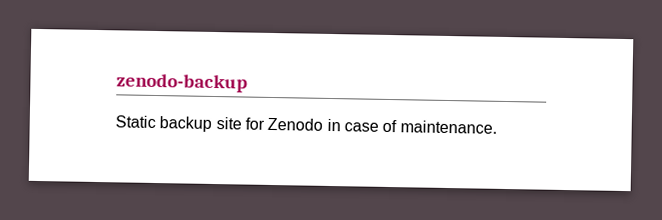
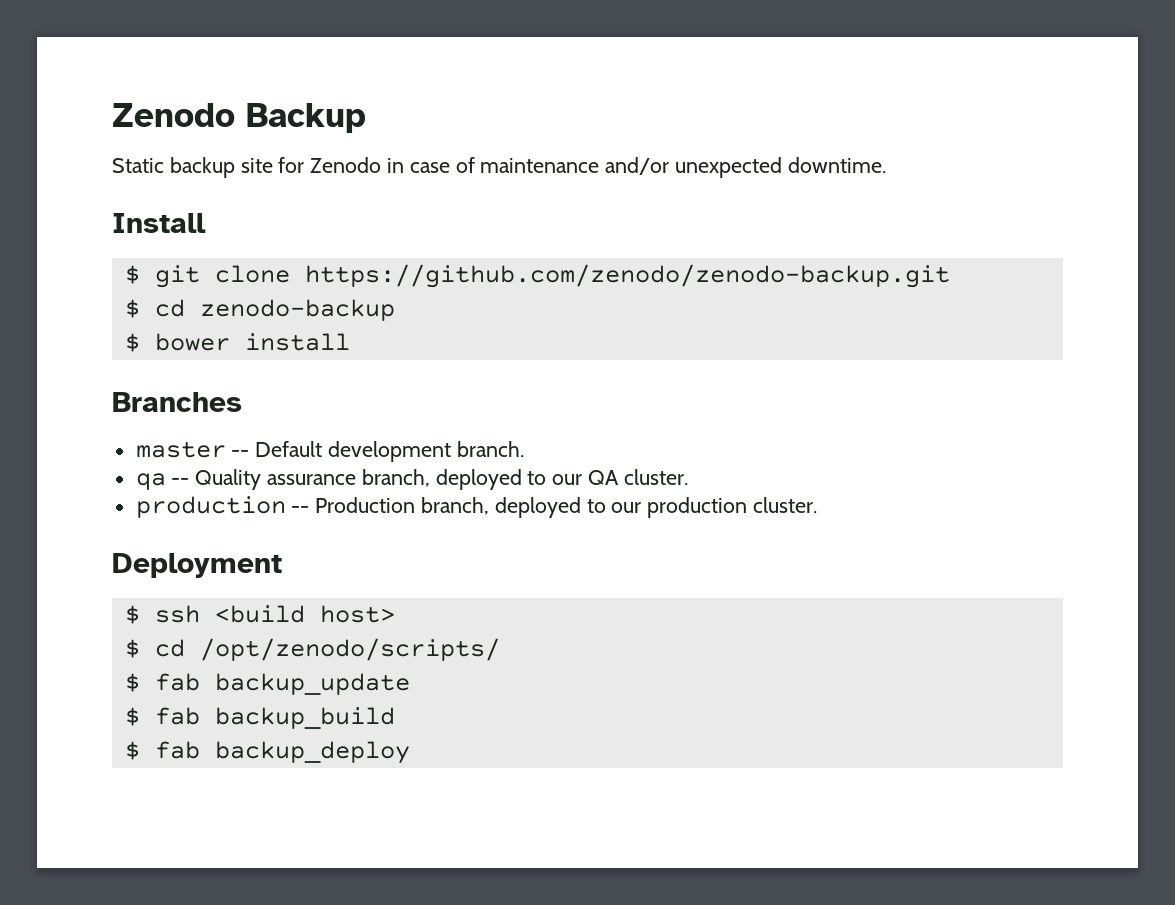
[116,73,248,93] zenodo-backup -> [112,103,366,133] Zenodo Backup
[399,120,497,134] maintenance. -> [480,157,886,178] [112,213,206,233] [124,264,950,288] [124,299,395,321] [124,333,350,352] [112,392,242,412] [135,441,524,462] [135,469,688,490] [135,496,818,518] [112,553,282,578] [124,605,395,624] [124,638,500,661] [124,673,410,695] [124,707,395,729] [124,741,410,764] maintenance and/or unexpected downtime. // Install // $ git clone https://github.com/zenodo/zenodo-backup.git // $ cd zenodo-backup // $ bower install // Branches // master -- Default development branch. // qa -- Quality assurance branch, deployed to our QA cluster. // production -- Production branch, deployed to our production cluster. // Deployment // $ ssh <build host> // $ cd /opt/zenodo/scripts/ // $ fab backup_update // $ fab backup_build // $ fab backup_deploy

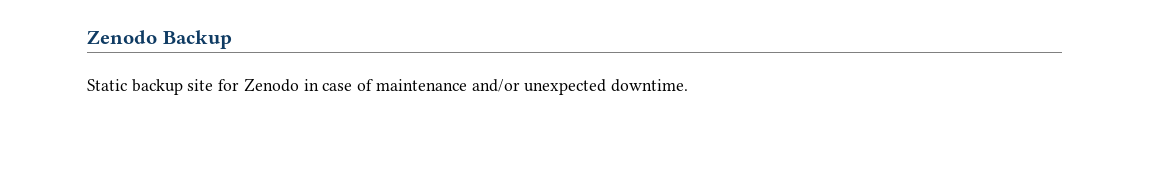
[112,213,206,233] [124,264,950,288] [124,299,395,321] [124,333,350,352] [112,392,242,412] [135,441,524,462] [135,469,688,490] [135,496,818,518] [112,553,282,578] [124,605,395,624] [124,638,500,661] [124,673,410,695] [124,707,395,729] [124,741,410,764] // Install // $ git clone https://github.com/zenodo/zenodo-backup.git // $ cd zenodo-backup // $ bower install // Branches // master -- Default development branch. // qa -- Quality assurance branch, deployed to our QA cluster. // production -- Production branch, deployed to our production cluster. // Deployment // $ ssh <build host> // $ cd /opt/zenodo/scripts/ // $ fab backup_update // $ fab backup_build // $ fab backup_deploy -> (688, 85) none

